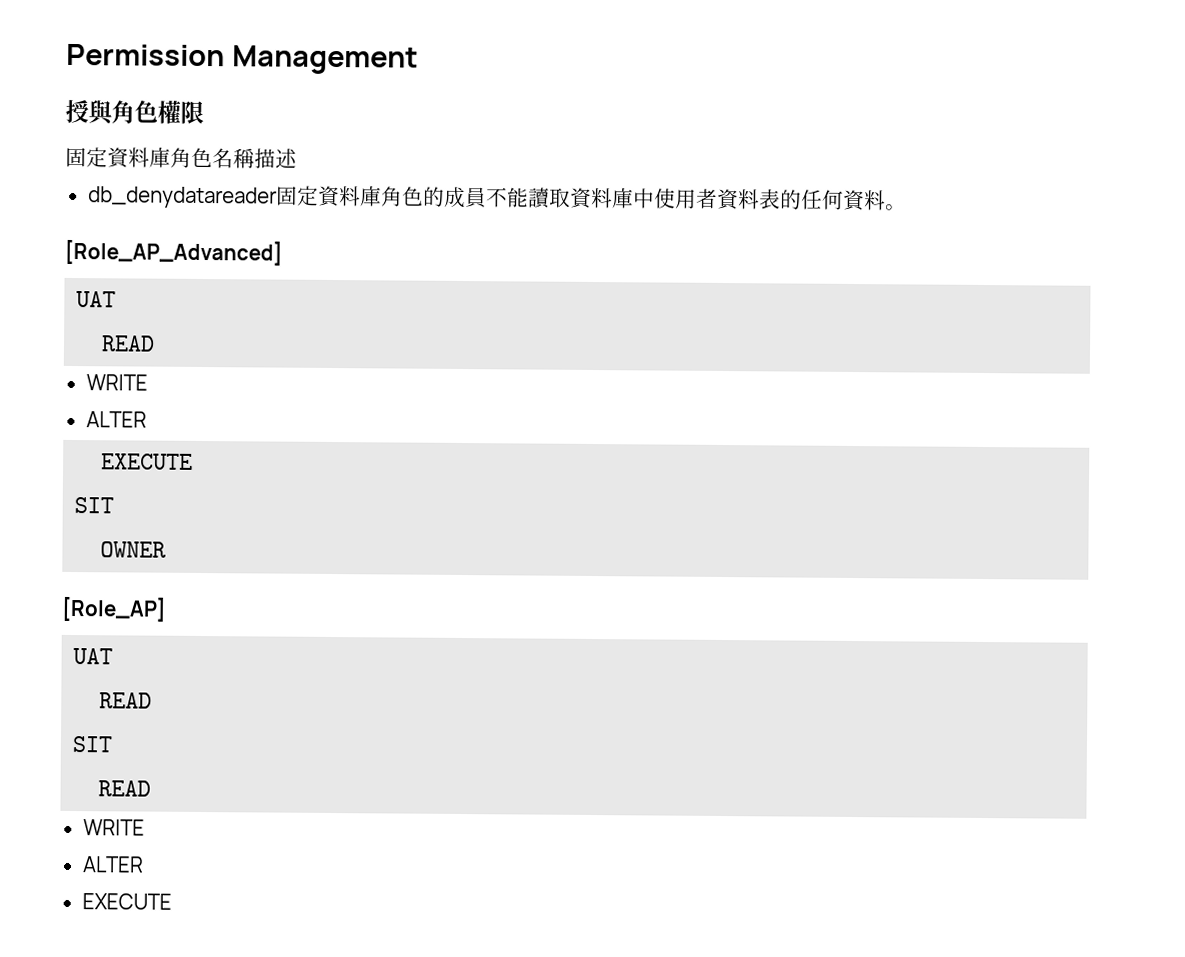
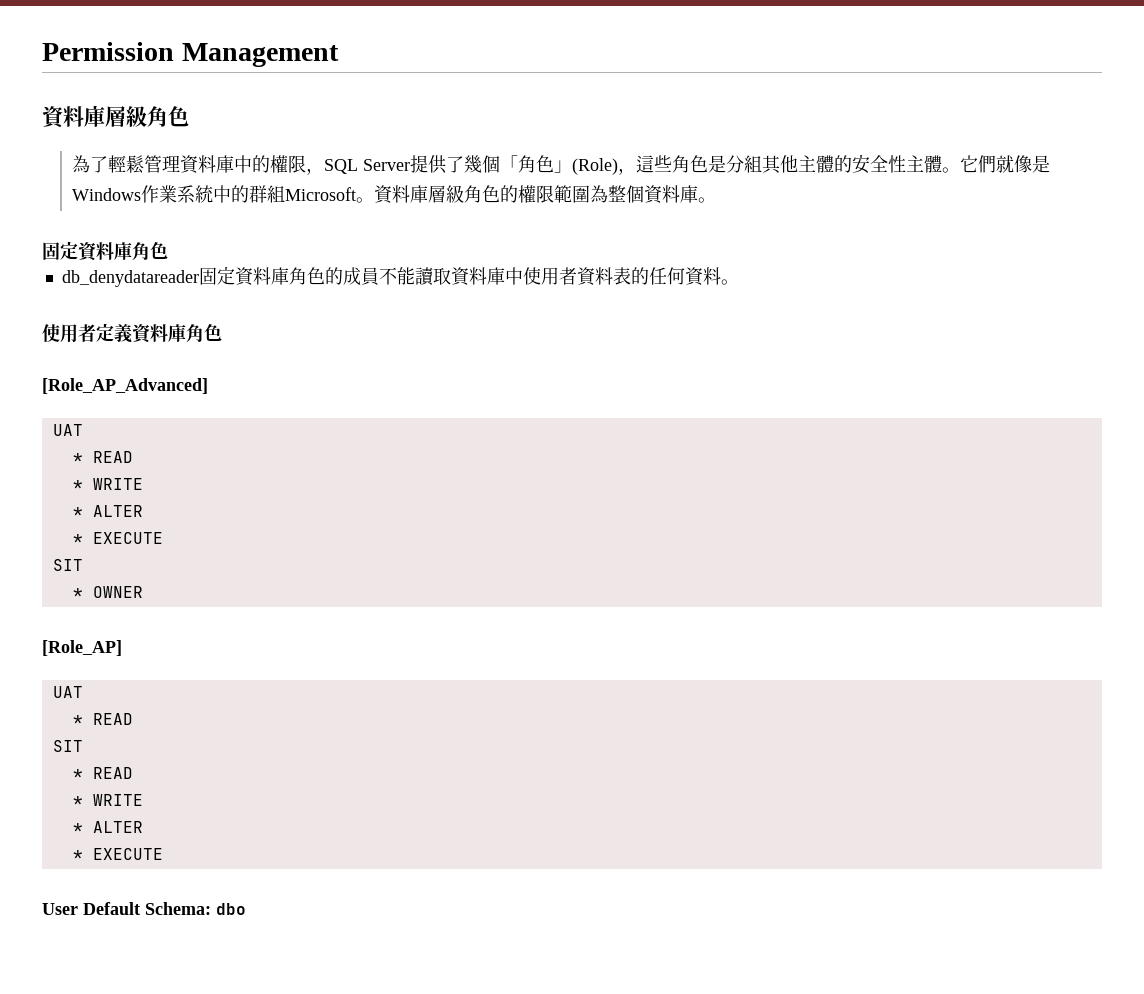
[65,99,204,126] [65,147,297,169] 授與角色權限 // 固定資料庫角色名稱描述 -> [42,105,189,129] [72,154,1051,175] [72,185,717,204] [42,241,168,261] 資料庫層級角色 // 為了輕鬆管理資料庫中的權限，SQL Server提供了幾個「角色」(Role)，這些角色是分組其他主體的安全性主體。它們就像是Windows作業系統中的群組Microsoft。資料庫層級角色的權限範圍為整個資料庫。 // 固定資料庫角色
(907, 207) none -> [42,323,222,343] // 使用者定義資料庫角色
[101,335,156,352] [85,374,148,391] [85,411,147,428] READ // WRITE // ALTER // -> [72,451,133,463] [72,478,143,490] [72,505,143,517] [72,534,83,544] * READ // * WRITE // * ALTER // *
(115, 505) none -> [72,588,83,598] *
(114, 656) none -> [72,715,83,725] *
[98,780,152,797] [82,819,145,836] [81,856,144,873] [81,893,172,910] READ // WRITE // ALTER // EXECUTE -> [72,767,133,779] [72,794,143,806] [72,821,143,833] [72,848,163,860] [42,902,246,915] * READ // * WRITE // * ALTER // * EXECUTE // User Default Schema: dbo

